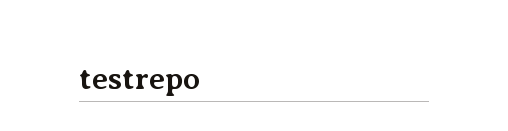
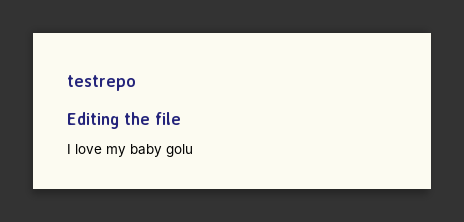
(200, 83) none -> [67,112,181,129] [67,144,193,157] // Editing the file // I love my baby golu

